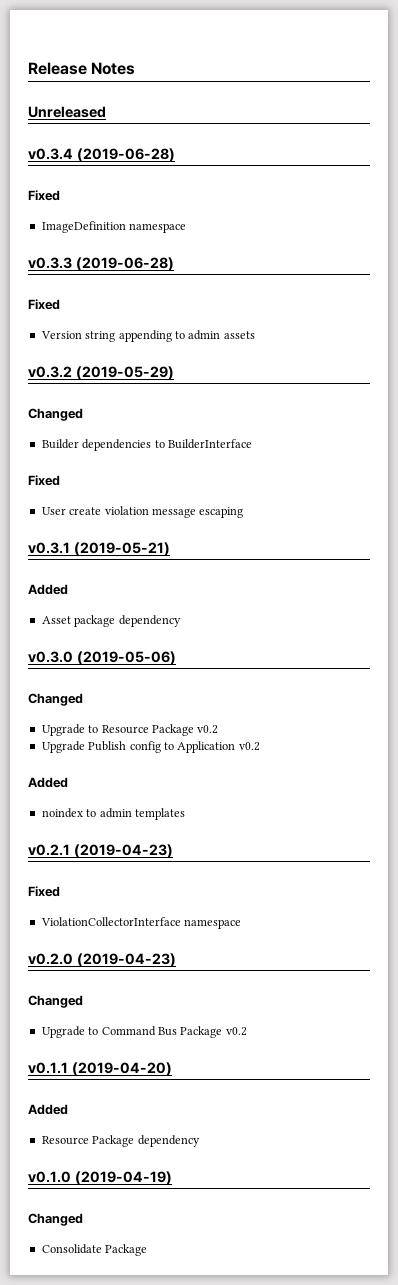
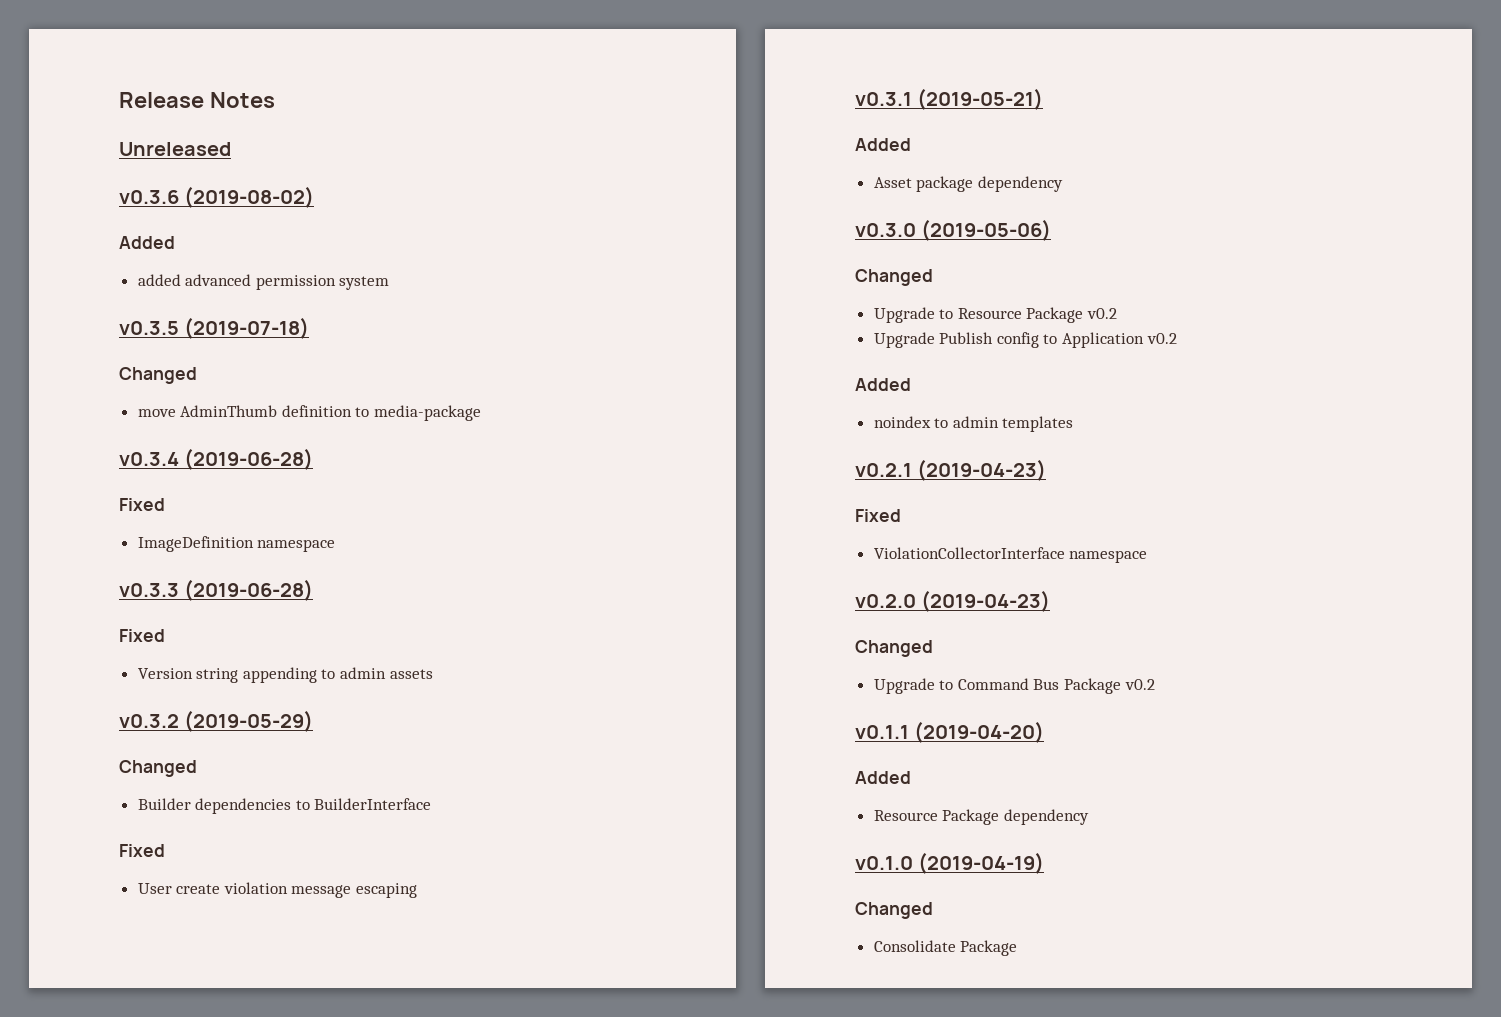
(106, 112) none -> [119,186,315,208] [119,236,175,249] [137,274,390,290] [119,317,310,339] [119,367,197,384] [137,405,482,421] // v0.3.6 (2019-08-02) // Added // added advanced permission system // v0.3.5 (2019-07-18) // Changed // move AdminThumb definition to media-package

